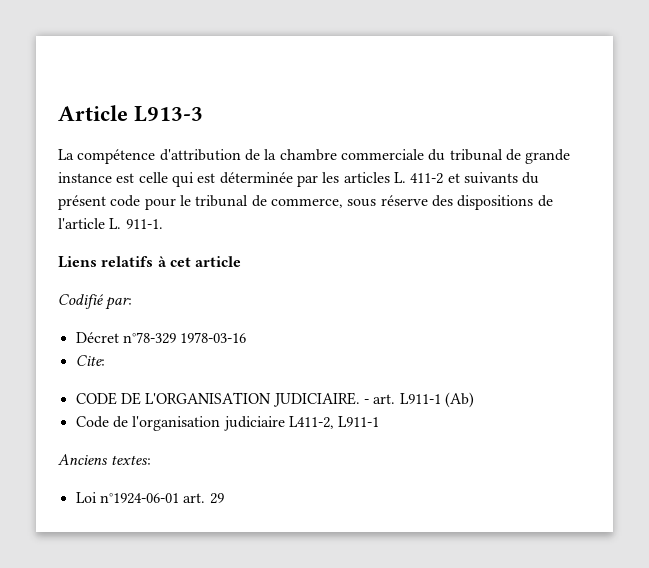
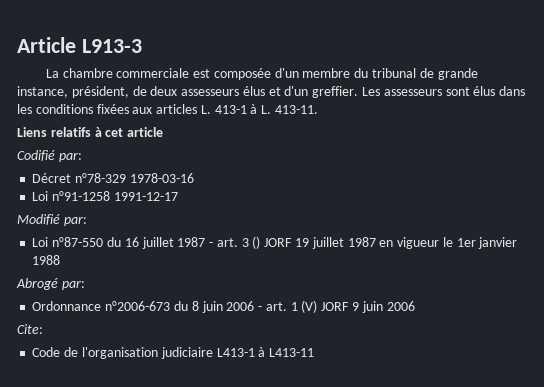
[77,149,571,164] [58,172,540,187] [58,195,553,210] [58,218,163,229] compétence d'attribution de la chambre commerciale du tribunal de grande instance est celle qui est déterminée par les articles L. 411-2 et suivants du présent code pour le tribunal de commerce, sous réserve des dispositions de l'article L. 911-1. -> [62,68,478,80] [17,86,526,98] [17,104,319,114] chambre commerciale est composée d'un membre du tribunal de grande instance, président, de deux assesseurs élus et d'un greffier. Les assesseurs sont élus dans les conditions fixées aux articles L. 413-1 à L. 413-11.
[75,355,105,366] [75,392,474,408] [75,416,380,431] [58,454,152,465] [75,492,224,504] Cite: // CODE DE L'ORGANISATION JUDICIAIRE. - art. L911-1 (Ab) // Code de l'organisation judiciaire L411-2, L911-1 // Anciens textes: // Loi n°1924-06-01 art. 29 -> [32,191,178,201] [17,214,87,226] [32,236,518,249] [32,255,61,265] [16,278,85,290] [32,300,415,313] [17,324,43,334] [32,347,315,359] Loi n°91-1258 1991-12-17 // Modifié par: // Loi n°87-550 du 16 juillet 1987 - art. 3 () JORF 19 juillet 1987 en vigueur le 1er janvier 1988 // Abrogé par: // Ordonnance n°2006-673 du 8 juin 2006 - art. 1 (V) JORF 9 juin 2006 // Cite: // Code de l'organisation judiciaire L413-1 à L413-11

